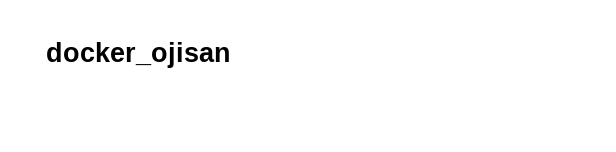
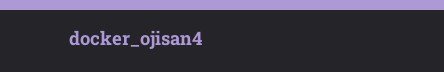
[46,42,231,68] docker_ojisan -> [69,30,202,49] docker_ojisan4

